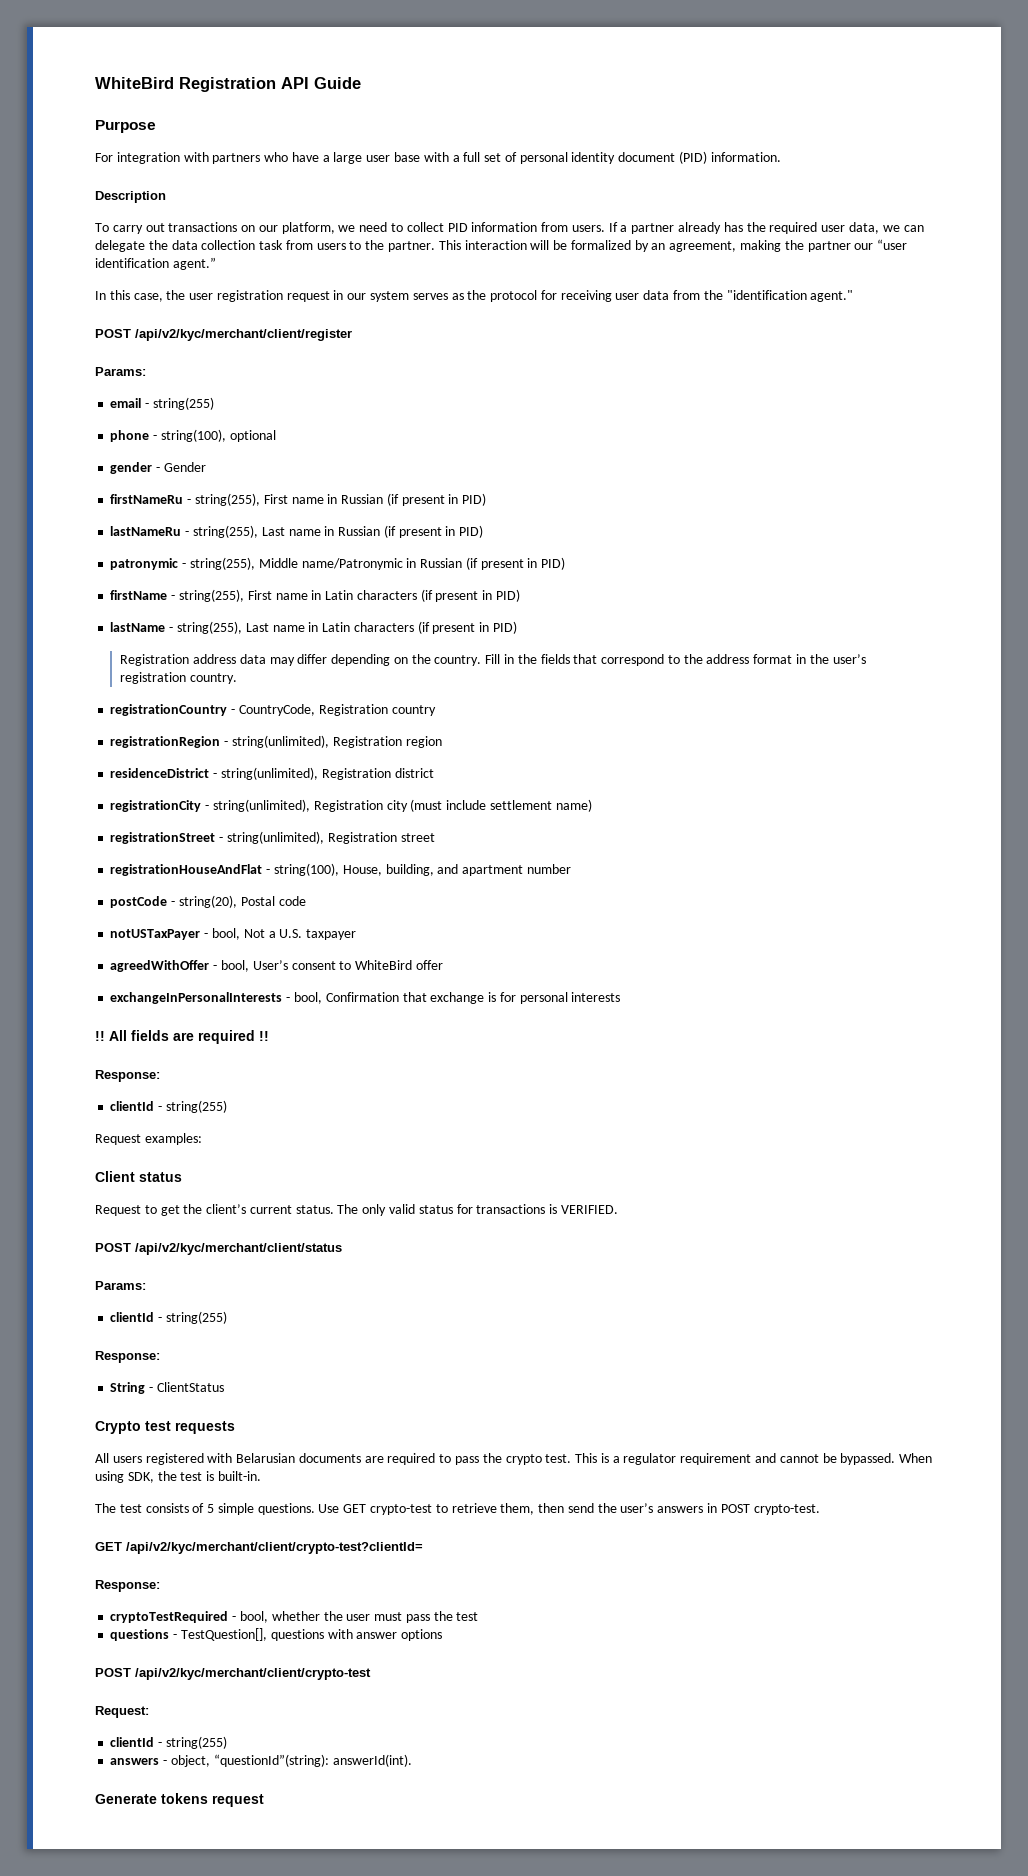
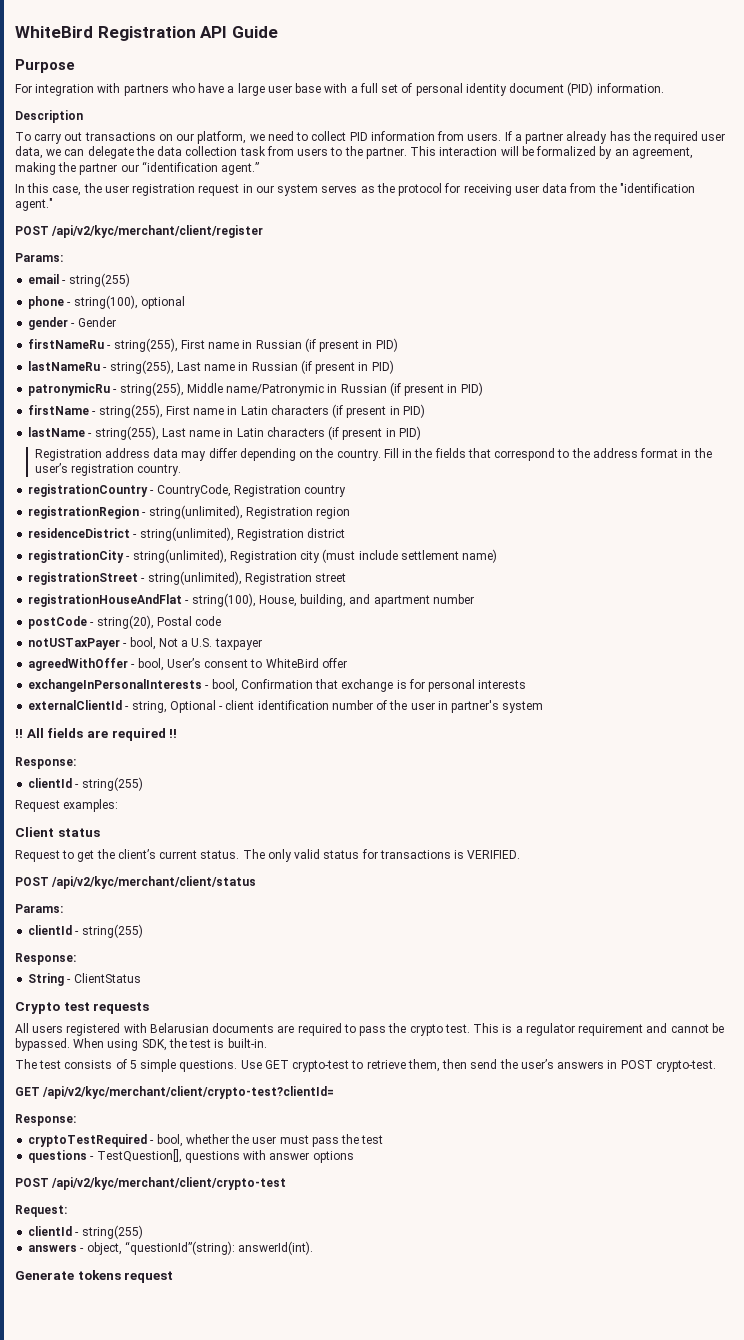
[877,239,908,250] [95,258,169,268] “user identification -> [141,161,218,172] “identification
[110,558,179,570] patronymic -> [28,383,111,396] patronymicRu
(621, 997) none -> [28,700,544,713] // externalClientId - string, Optional - client identification number of the user in partner's system

